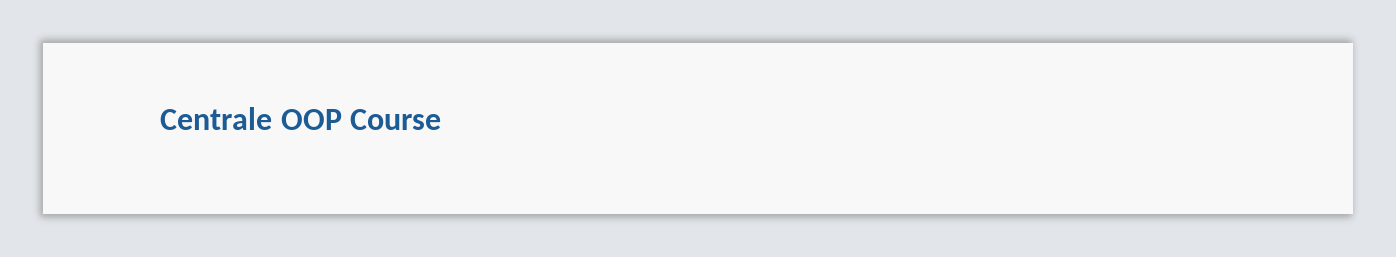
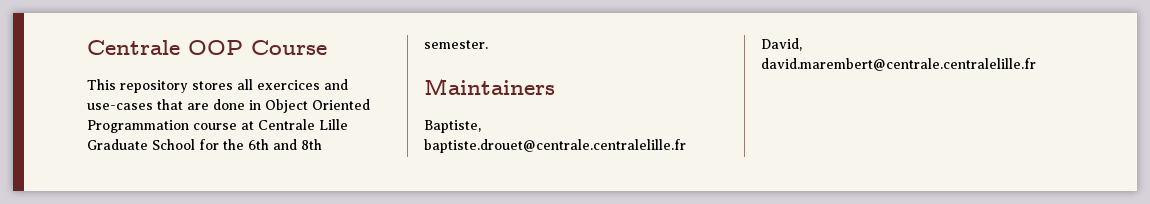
(442, 119) none -> [87,79,348,93] [87,99,370,113] [87,119,348,133] [87,139,322,150] [424,40,488,49] [424,78,555,95] [424,120,481,133] [424,139,686,153] [761,38,802,51] [761,58,1036,71] // This repository stores all exercices and use-cases that are done in Object Oriented Programmation course at Centrale Lille Graduate School for the 6th and 8th semester. // Maintainers // Baptiste, baptiste.drouet@centrale.centralelille.fr David, david.marembert@centrale.centralelille.fr

